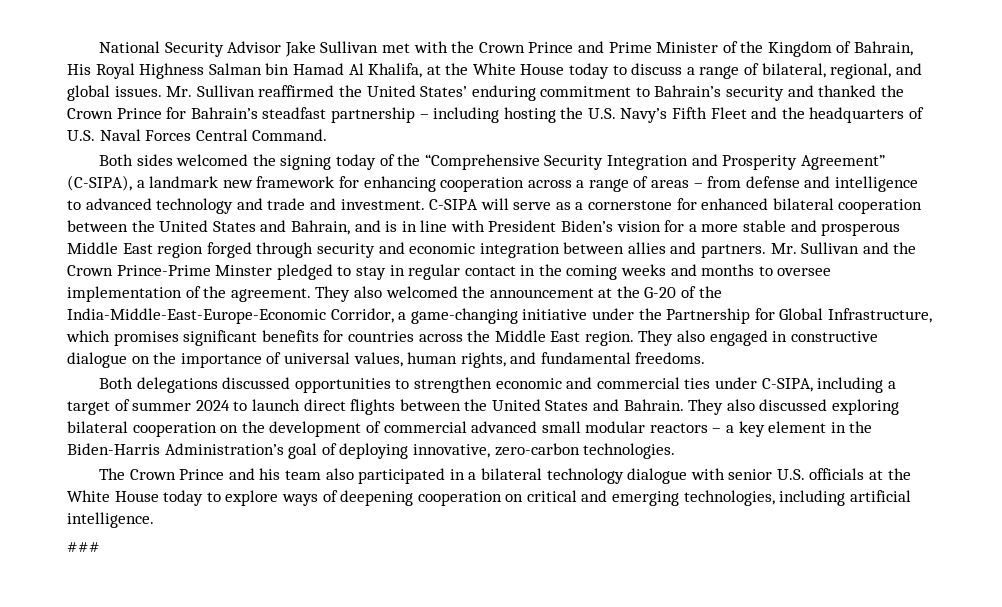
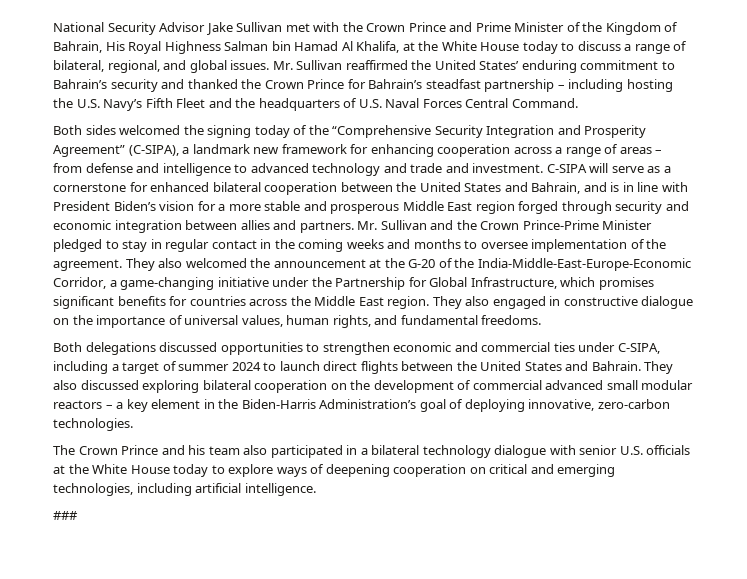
[215,265,273,276] Minster -> [602,220,653,230] Minister

